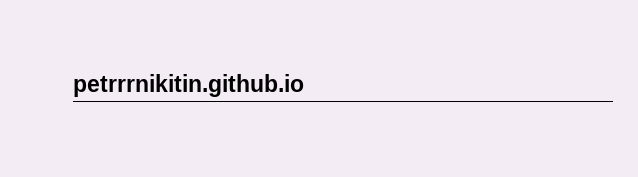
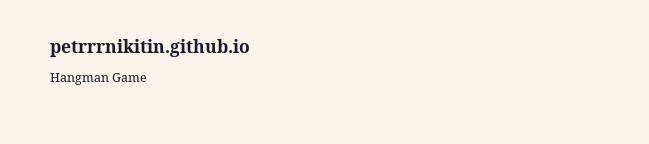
(304, 85) none -> [50,73,148,85] // Hangman Game

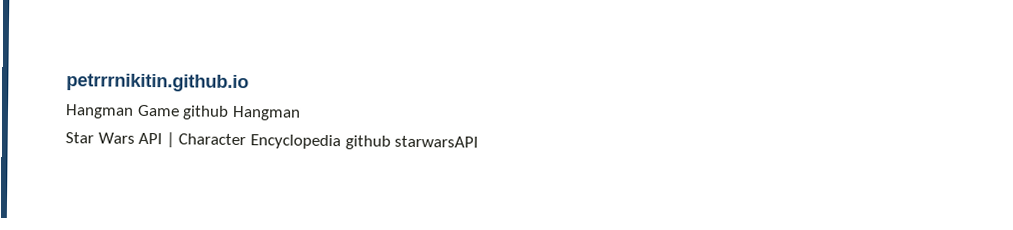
(148, 77) none -> [182,105,301,121] [65,132,479,150] github Hangman // Star Wars API | Character Encyclopedia github starwarsAPI

